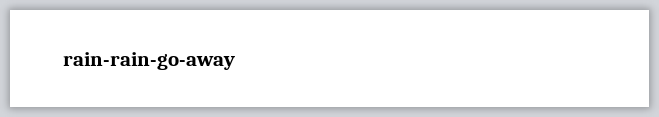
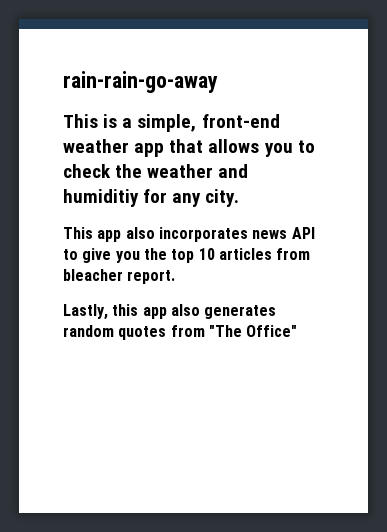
(235, 61) none -> [63,114,280,132] [63,139,315,157] [63,164,249,178] [63,189,240,207] [63,227,315,242] [63,248,311,263] [63,269,176,284] [63,304,277,320] [63,325,298,340] // This is a simple, front-end weather app that allows you to check the weather and humiditiy for any city. // This app also incorporates news API to give you the top 10 articles from bleacher report. // Lastly, this app also generates random quotes from "The Office"

